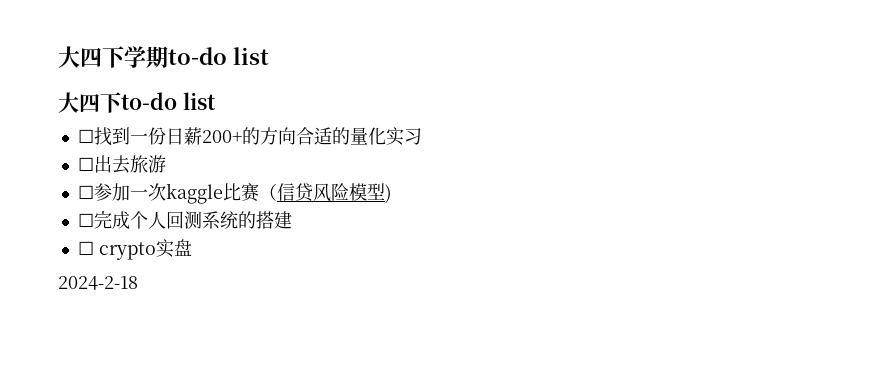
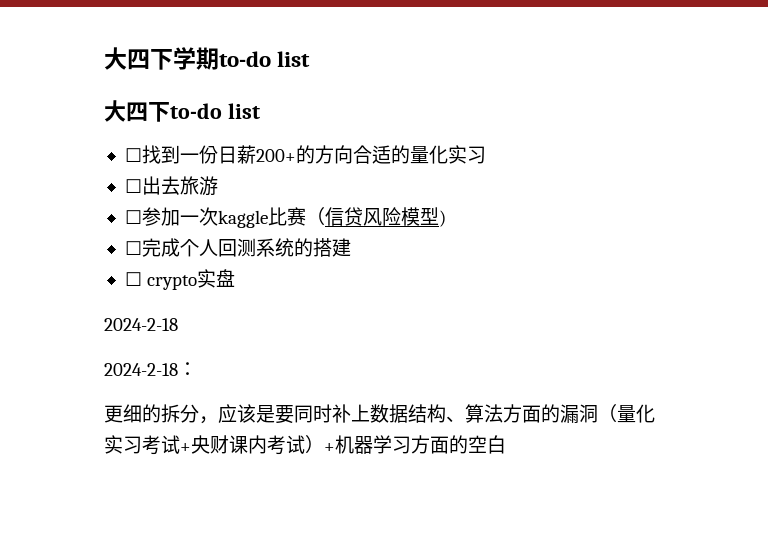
(138, 283) none -> [104,362,197,376] [104,404,655,424] [104,435,506,455] // 2024-2-18： // 更细的拆分，应该是要同时补上数据结构、算法方面的漏洞（量化实习考试+央财课内考试）+机器学习方面的空白

